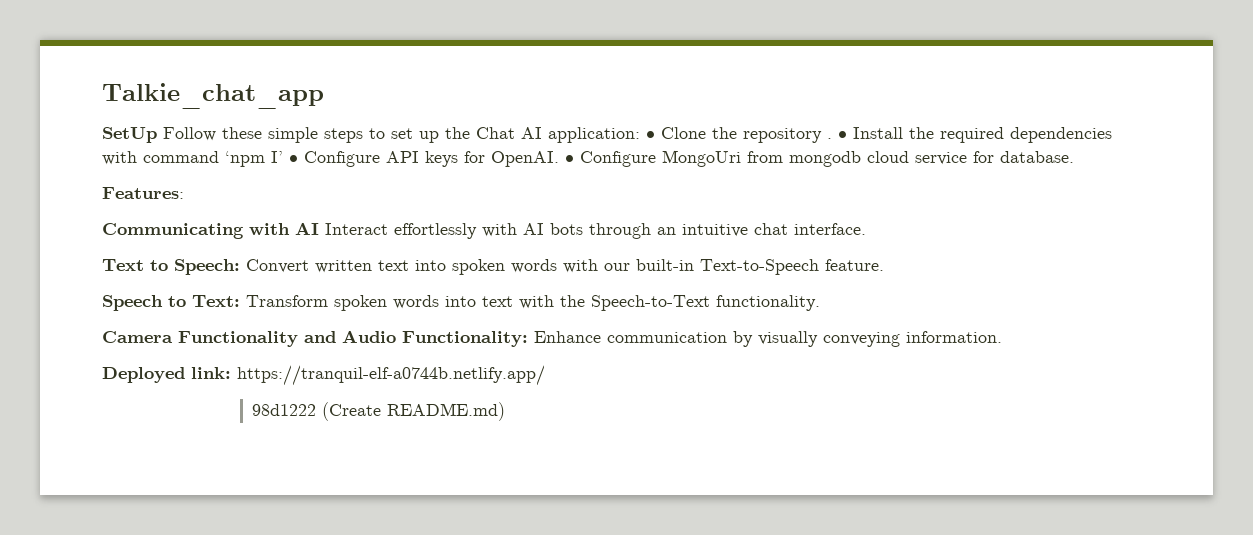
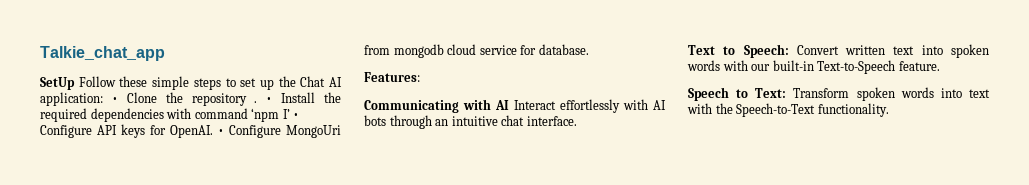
[102,330,1002,347] [102,365,545,386] [252,402,506,421] // Camera Functionality and Audio Functionality: Enhance communication by visually conveying information. // Deployed link: https://tranquil-elf-a0744b.netlify.app/ // 98d1222 (Create README.md) -> (889, 110) none

